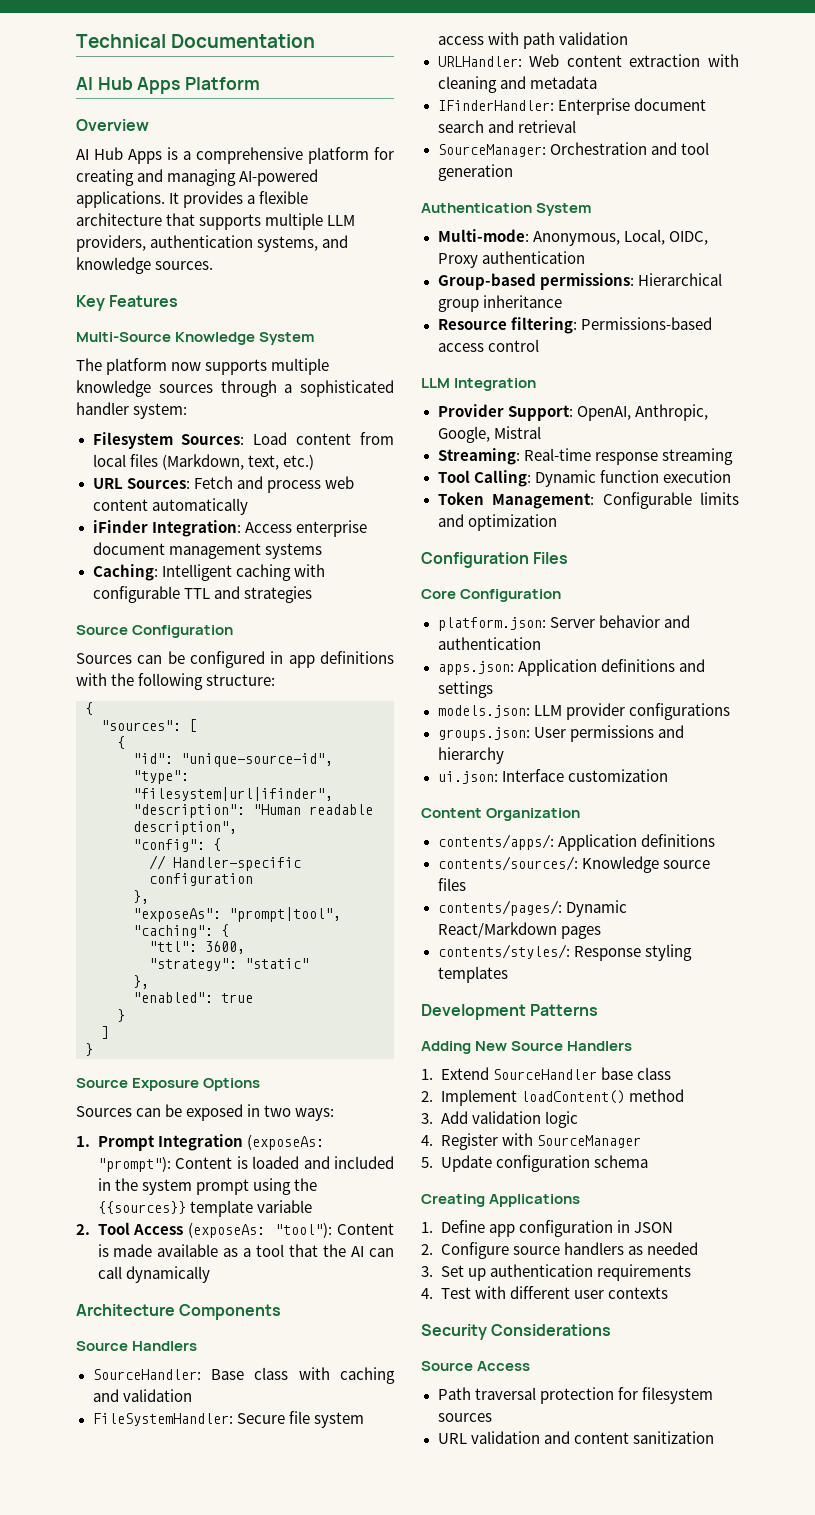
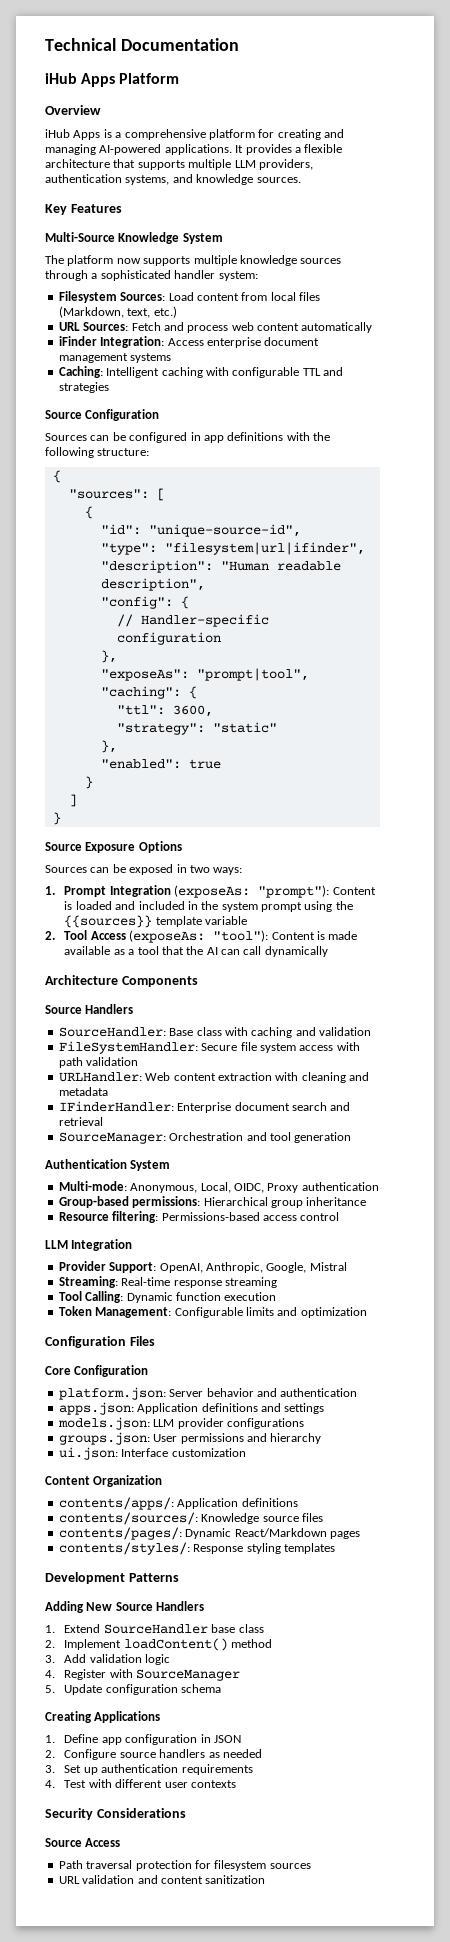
[76,77,133,90] AI Hub -> [45,73,77,84] iHub
[76,147,123,160] AI Hub -> [45,129,70,138] iHub

